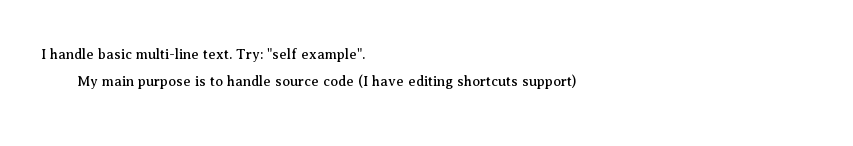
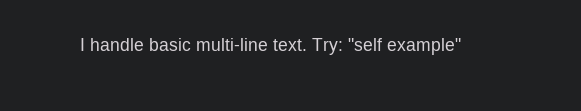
[301,48,365,62] [76,74,576,89] example". // My main purpose is to handle source code (I have editing shortcuts support) -> [387,38,461,55] example"

